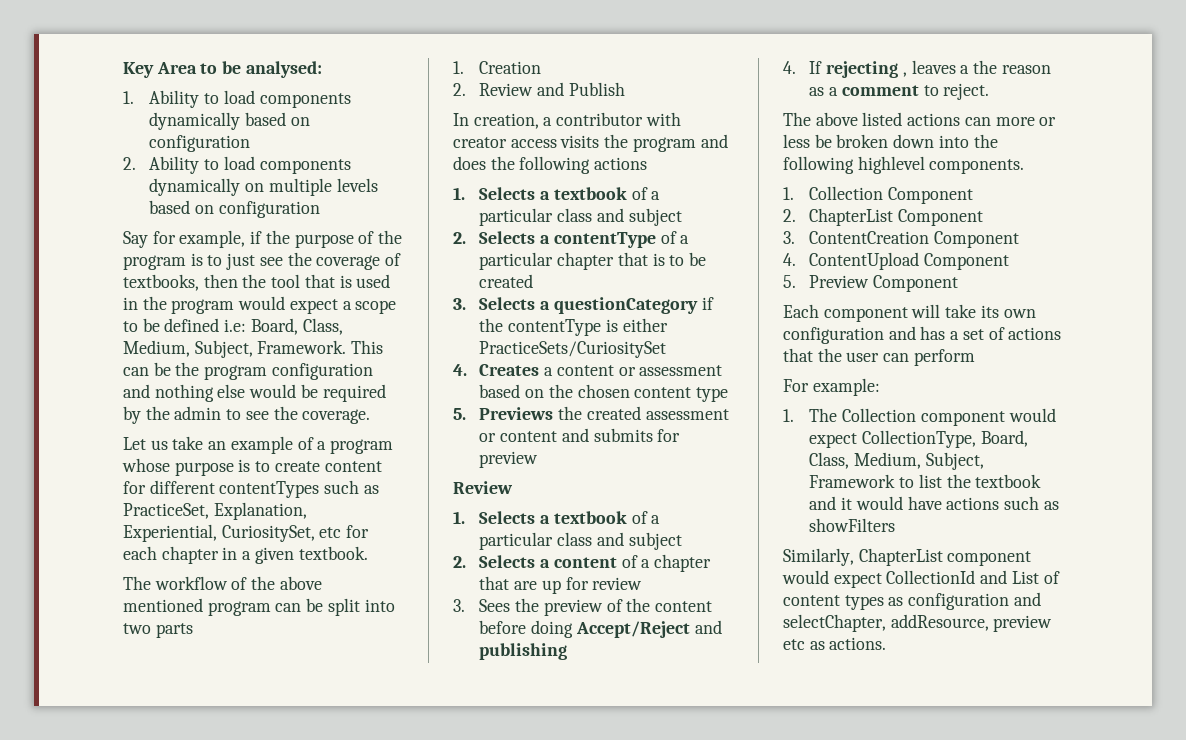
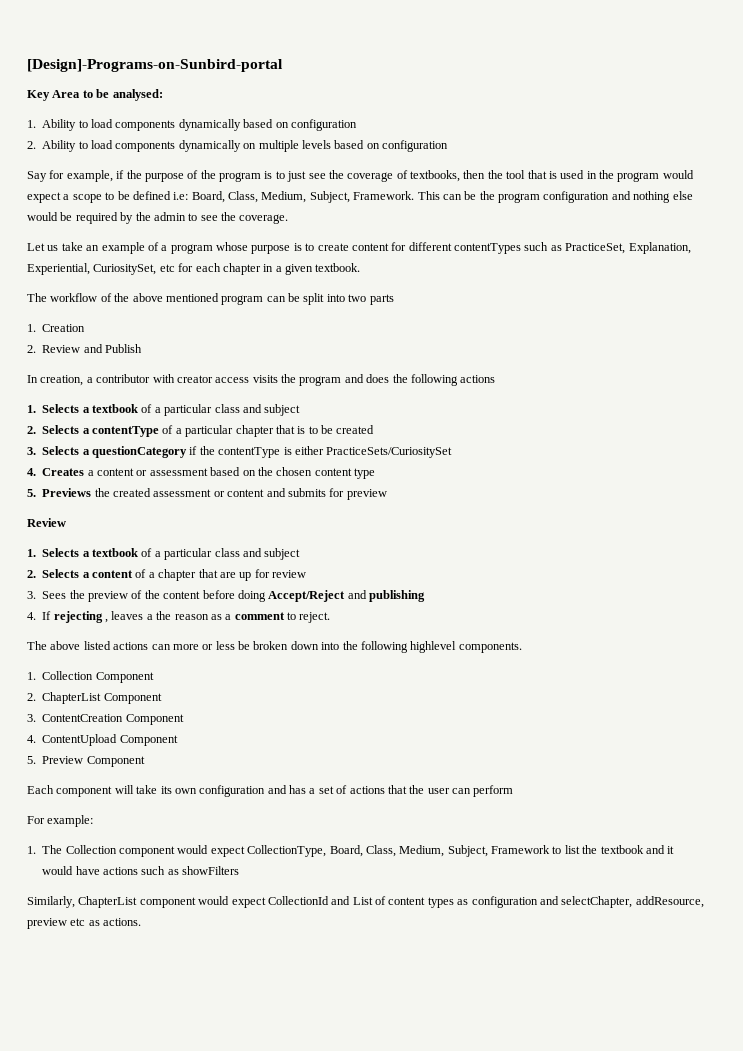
(123, 70) none -> [27,59,283,72] [Design]-Programs-on-Sunbird-portal //

